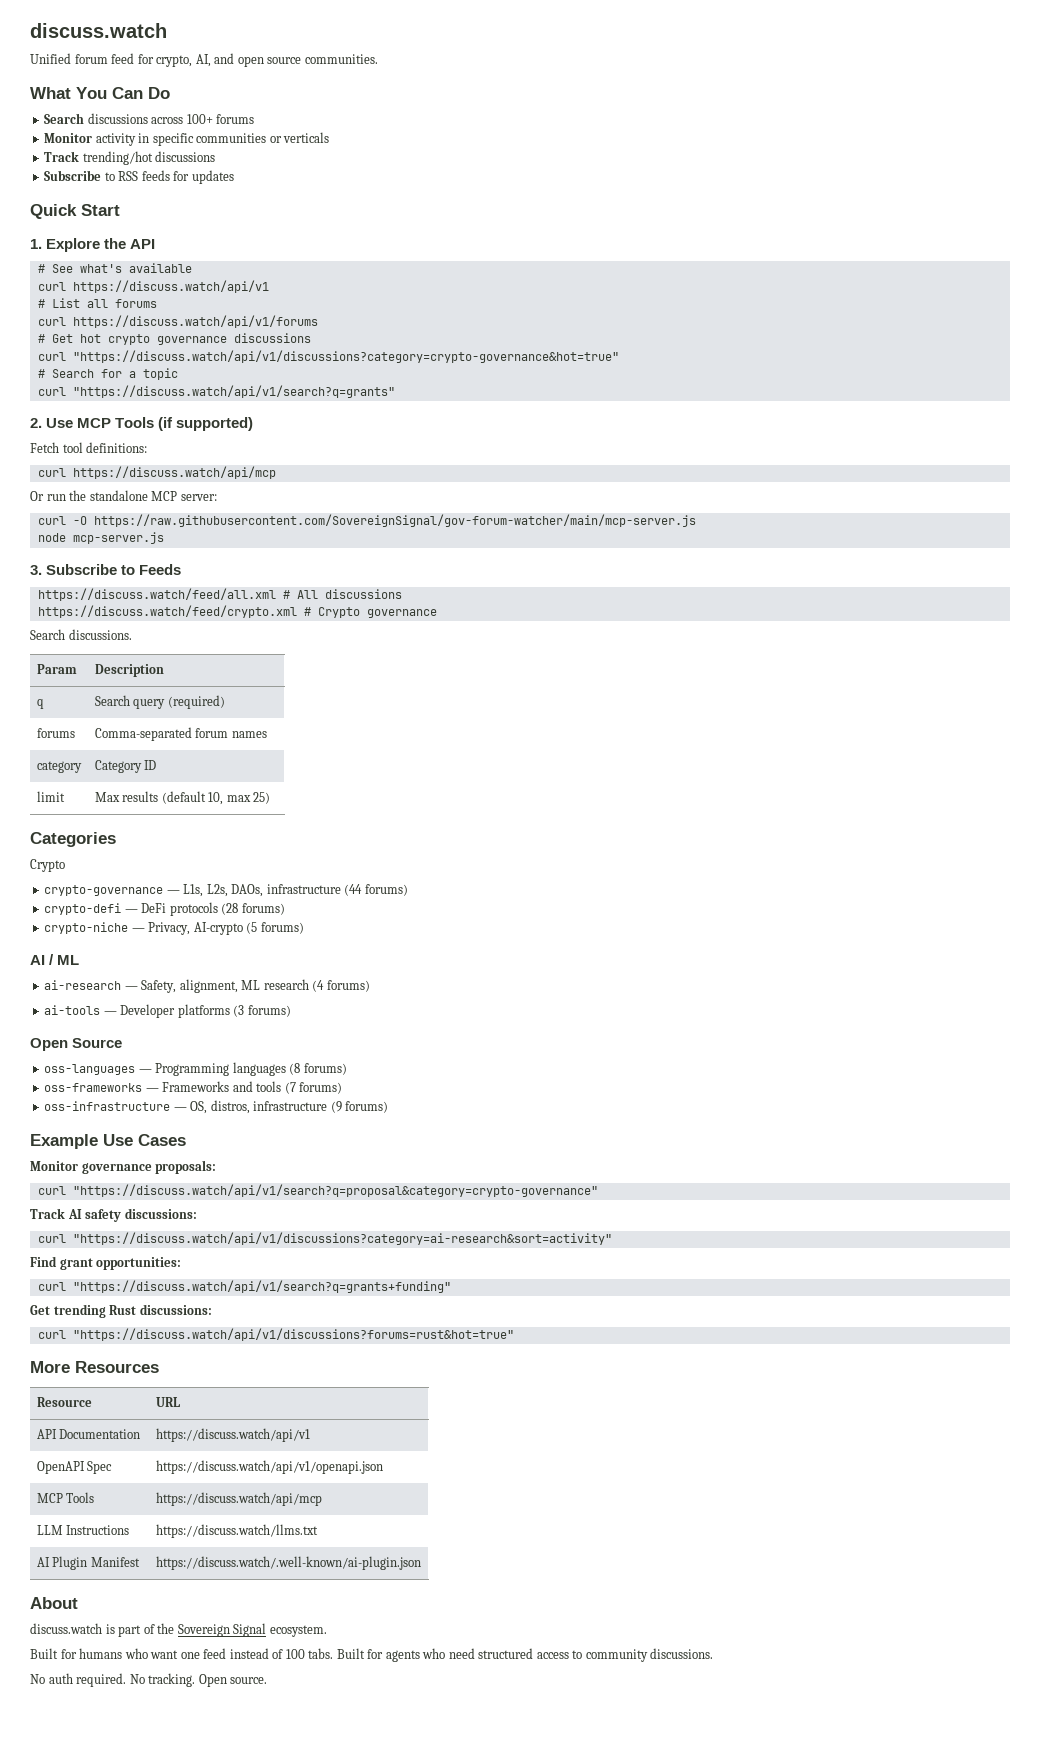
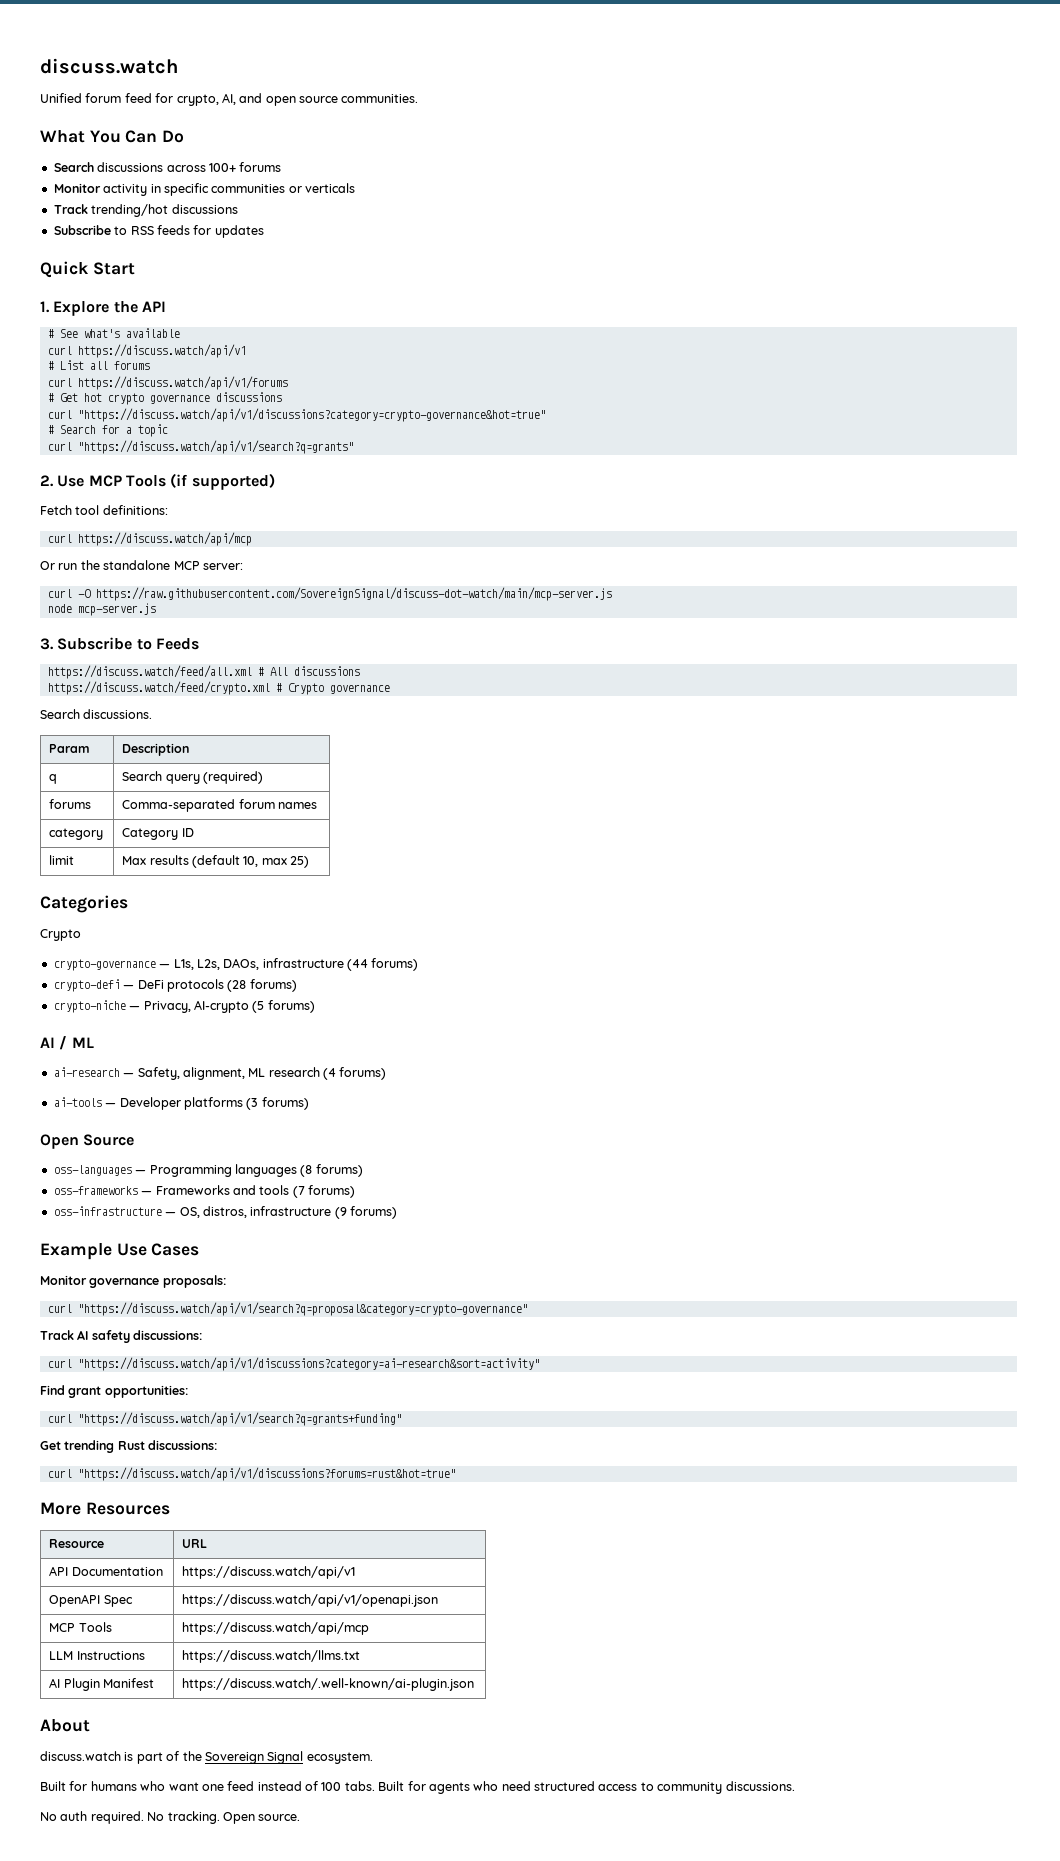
[93,514,696,527] https://raw.githubusercontent.com/SovereignSignal/gov-forum-watcher/main/mcp-server.js -> [95,587,612,601] https://raw.githubusercontent.com/SovereignSignal/discuss-dot-watch/main/mcp-server.js

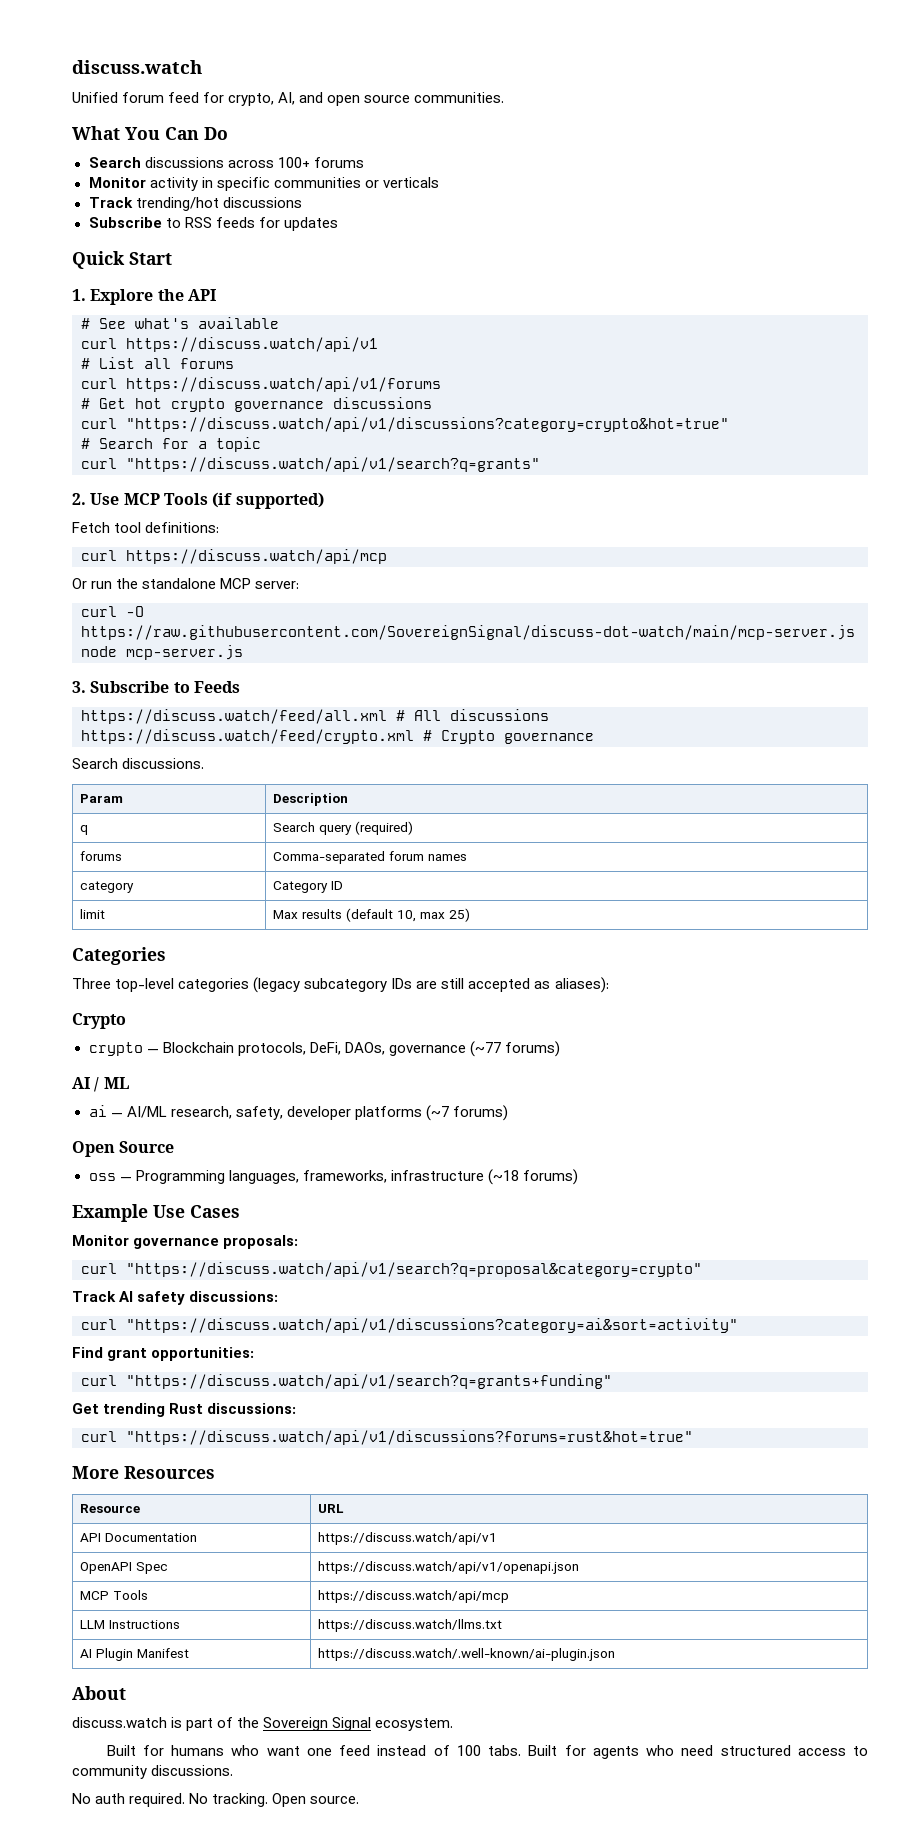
[77,408,546,422] "https://discuss.watch/api/v1/discussions?category=crypto-governance&hot=true" -> [126,417,729,432] "https://discuss.watch/api/v1/discussions?category=crypto&hot=true"
[40,929,81,941] [53,958,419,971] [53,979,297,992] [53,1000,315,1013] [40,1036,94,1050] [53,1067,387,1080] [53,1097,259,1110] Crypto // crypto-governance — L1s, L2s, DAOs, infrastructure (44 forums) // crypto-defi — DeFi protocols (28 forums) // crypto-niche — Privacy, AI-crypto (5 forums) // AI / ML // ai-research — Safety, alignment, ML research (4 forums) // ai-tools — Developer platforms (3 -> [72,977,609,993] [72,1013,126,1029] [88,1041,560,1057] [72,1077,129,1092] [88,1105,449,1121] Three top-level categories (legacy subcategory IDs are still accepted as aliases): // Crypto // crypto — Blockchain protocols, DeFi, DAOs, governance (~77 forums) // AI / ML // ai — AI/ML research, safety, developer platforms (~7
[53,1165,132,1176] oss-languages -> [88,1173,116,1181] oss
[234,1164,363,1177] [53,1185,355,1198] [53,1206,347,1219] languages (8 forums) // oss-frameworks — Frameworks and tools (7 forums) // oss-infrastructure — OS, distros, infrastructure (9 -> [228,1169,519,1185] languages, frameworks, infrastructure (~18
[77,1302,528,1316] "https://discuss.watch/api/v1/search?q=proposal&category=crypto-governance" -> [126,1262,702,1277] "https://discuss.watch/api/v1/search?q=proposal&category=crypto"
[77,1357,540,1371] "https://discuss.watch/api/v1/discussions?category=ai-research&sort=activity" -> [126,1318,738,1333] "https://discuss.watch/api/v1/discussions?category=ai&sort=activity"

